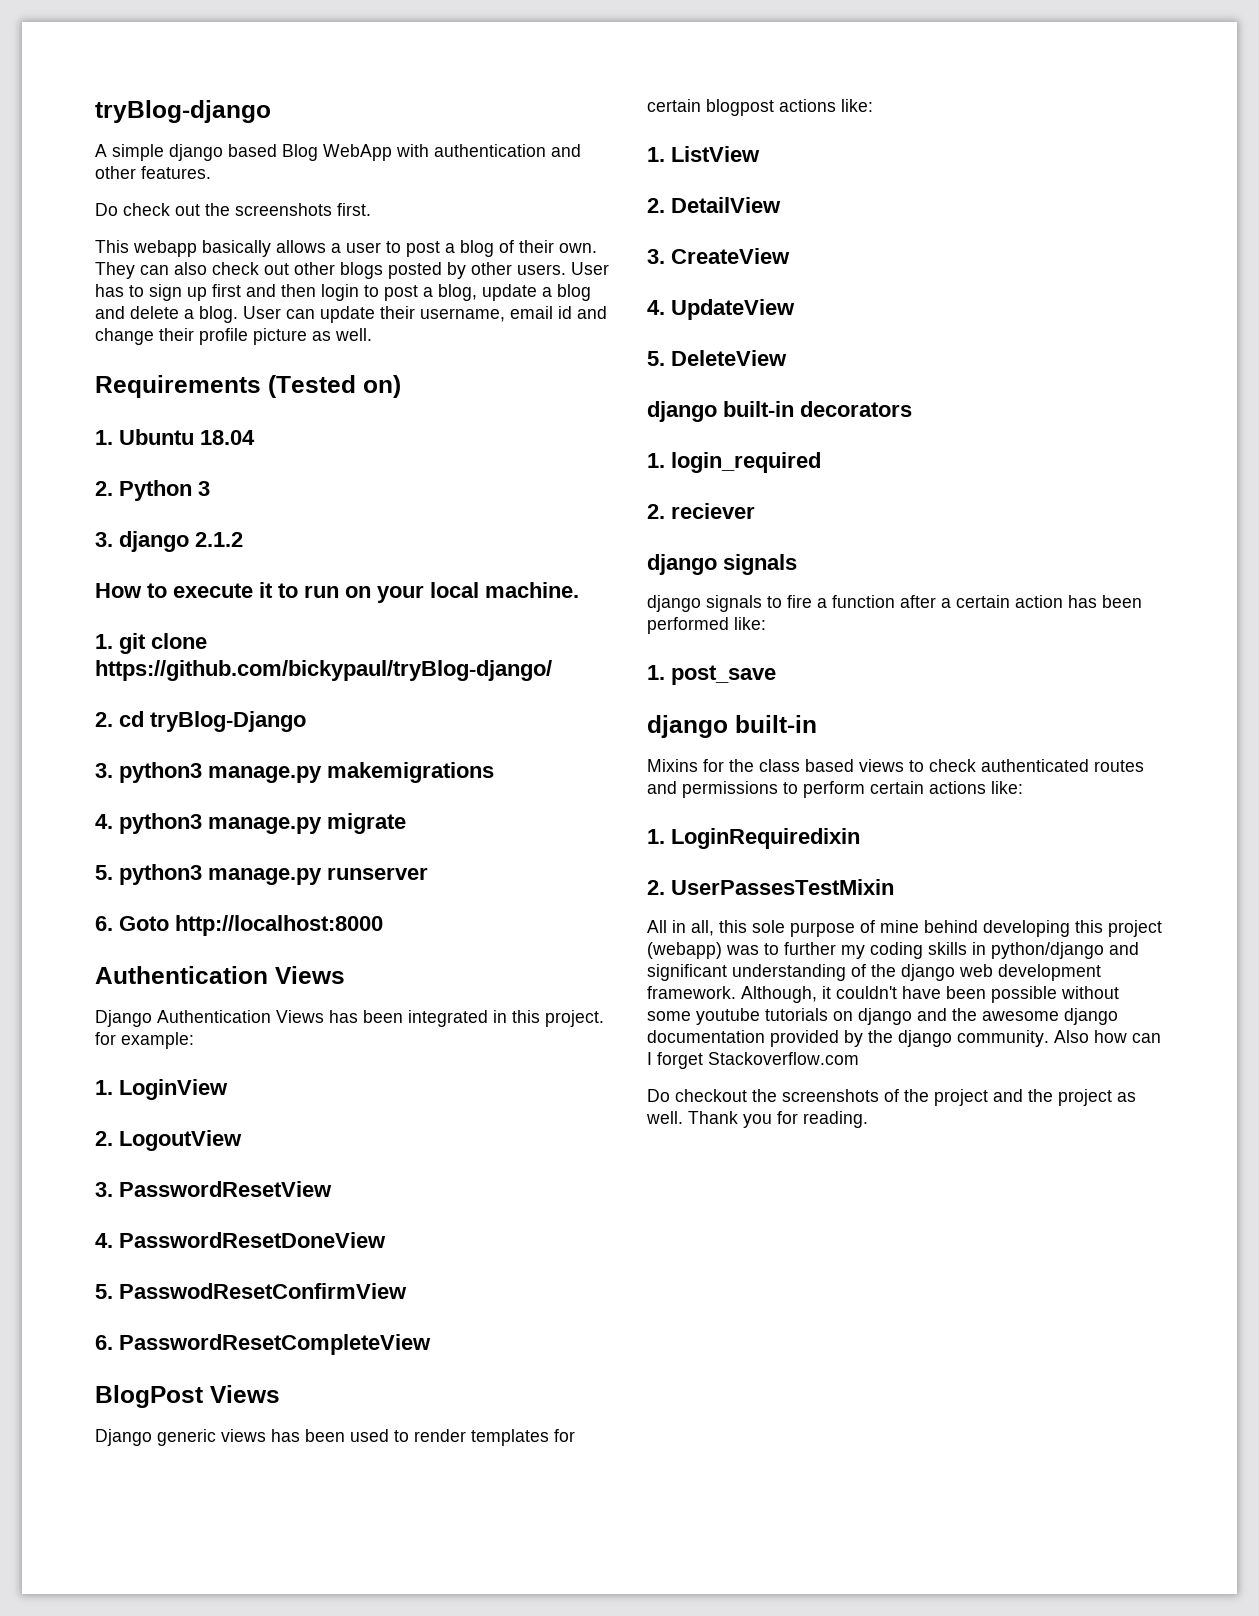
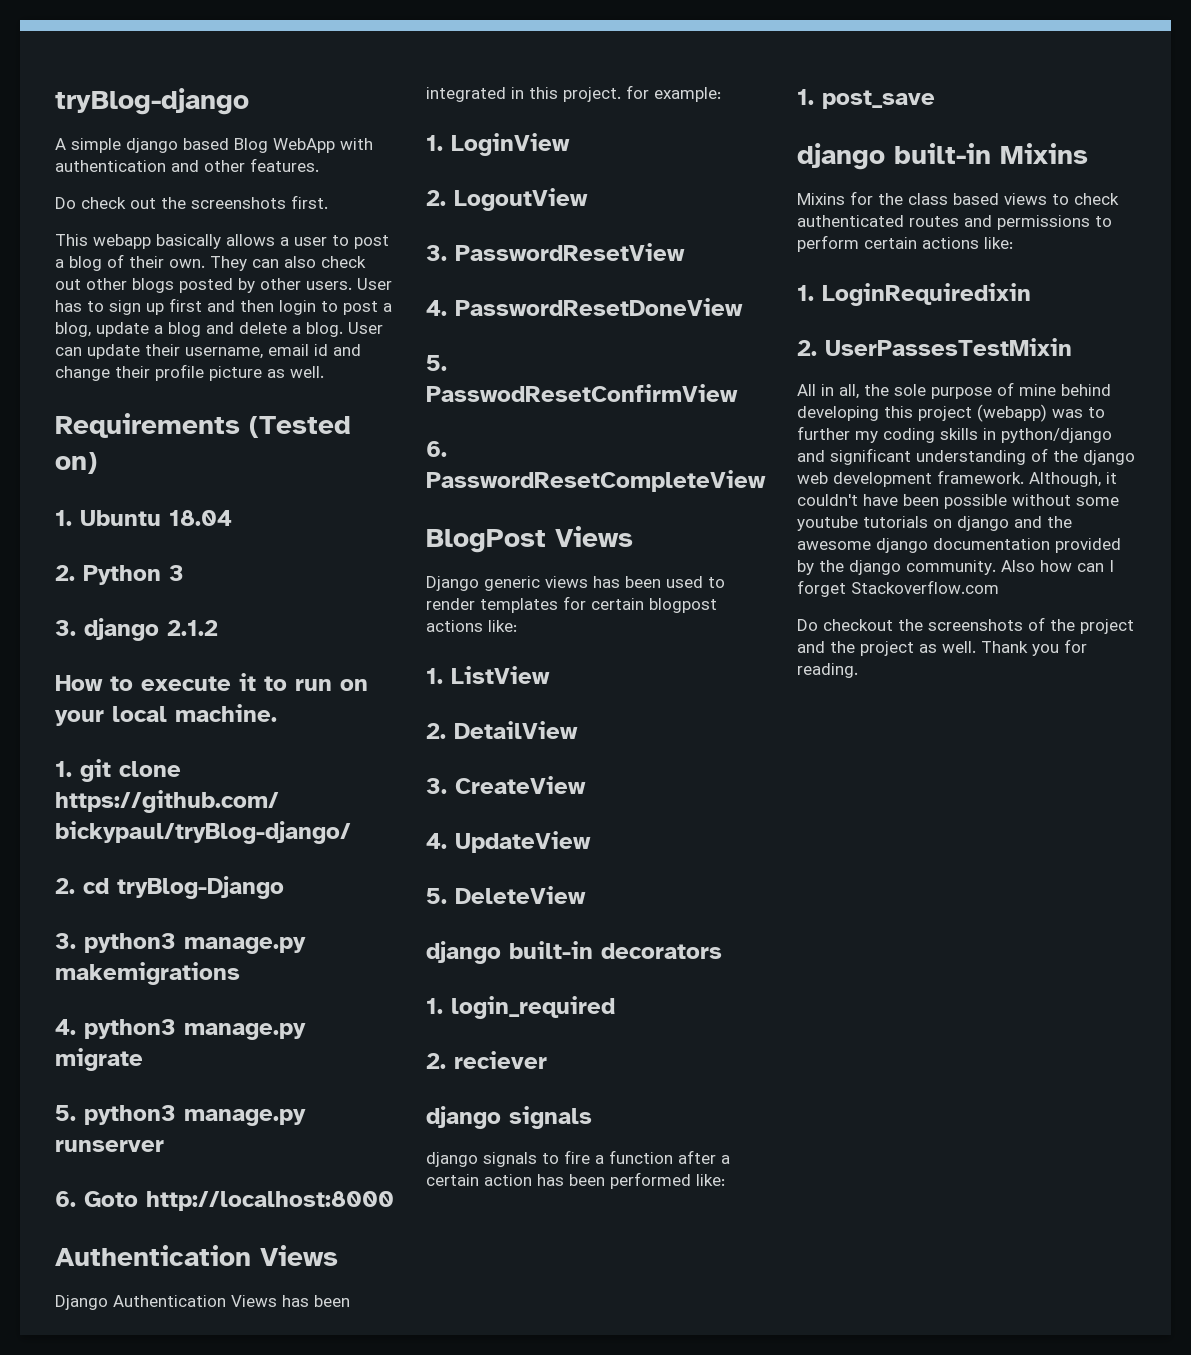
(817, 724) none -> [1000,143,1088,164] Mixins
[719,920,747,933] this -> [864,384,889,396] the

